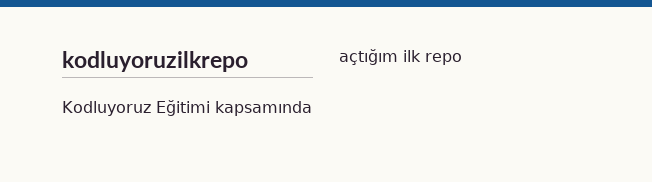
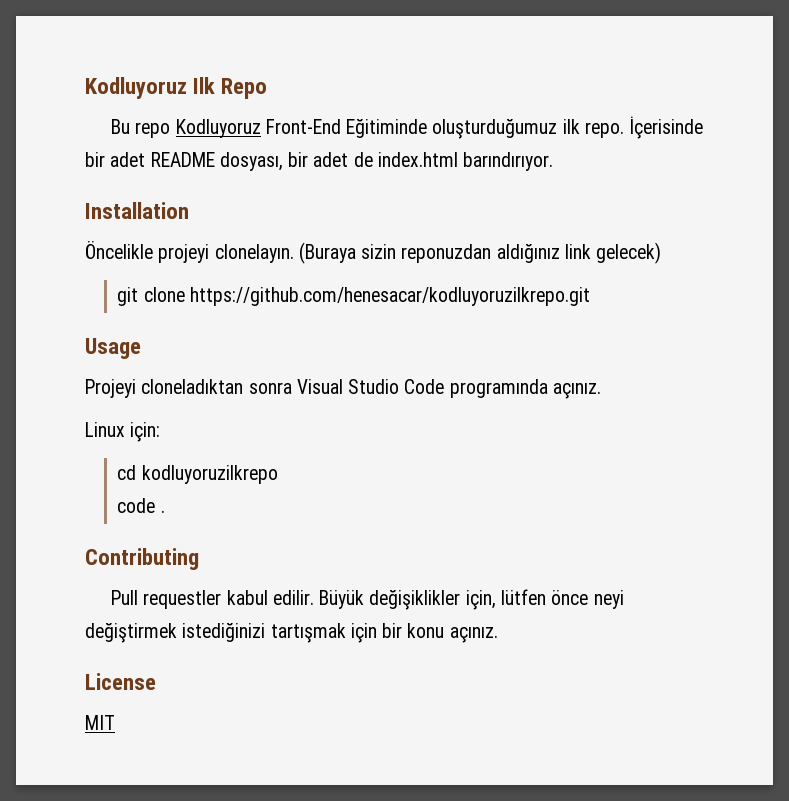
[62,51,248,72] [62,100,312,116] [339,49,462,65] kodluyoruzilkrepo // Kodluyoruz Eğitimi kapsamında açtığım ilk repo -> [85,77,268,99] [111,116,704,139] [85,152,554,171] [85,202,189,219] [85,241,662,264] [117,287,590,306] [85,338,141,359] [85,379,601,399] [85,422,161,442] [117,465,278,484] [117,498,165,513] [85,548,199,570] [111,589,624,610] [85,623,498,643] [85,673,156,690] [85,715,115,730] Kodluyoruz Ilk Repo // Bu repo Kodluyoruz Front-End Eğitiminde oluşturduğumuz ilk repo. İçerisinde bir adet README dosyası, bir adet de index.html barındırıyor. // Installation // Öncelikle projeyi clonelayın. (Buraya sizin reponuzdan aldığınız link gelecek) // git clone https://github.com/henesacar/kodluyoruzilkrepo.git // Usage // Projeyi cloneladıktan sonra Visual Studio Code programında açınız. // Linux için: // cd kodluyoruzilkrepo // code . // Contributing // Pull requestler kabul edilir. Büyük değişiklikler için, lütfen önce neyi değiştirmek istediğinizi tartışmak için bir konu açınız. // License // MIT

